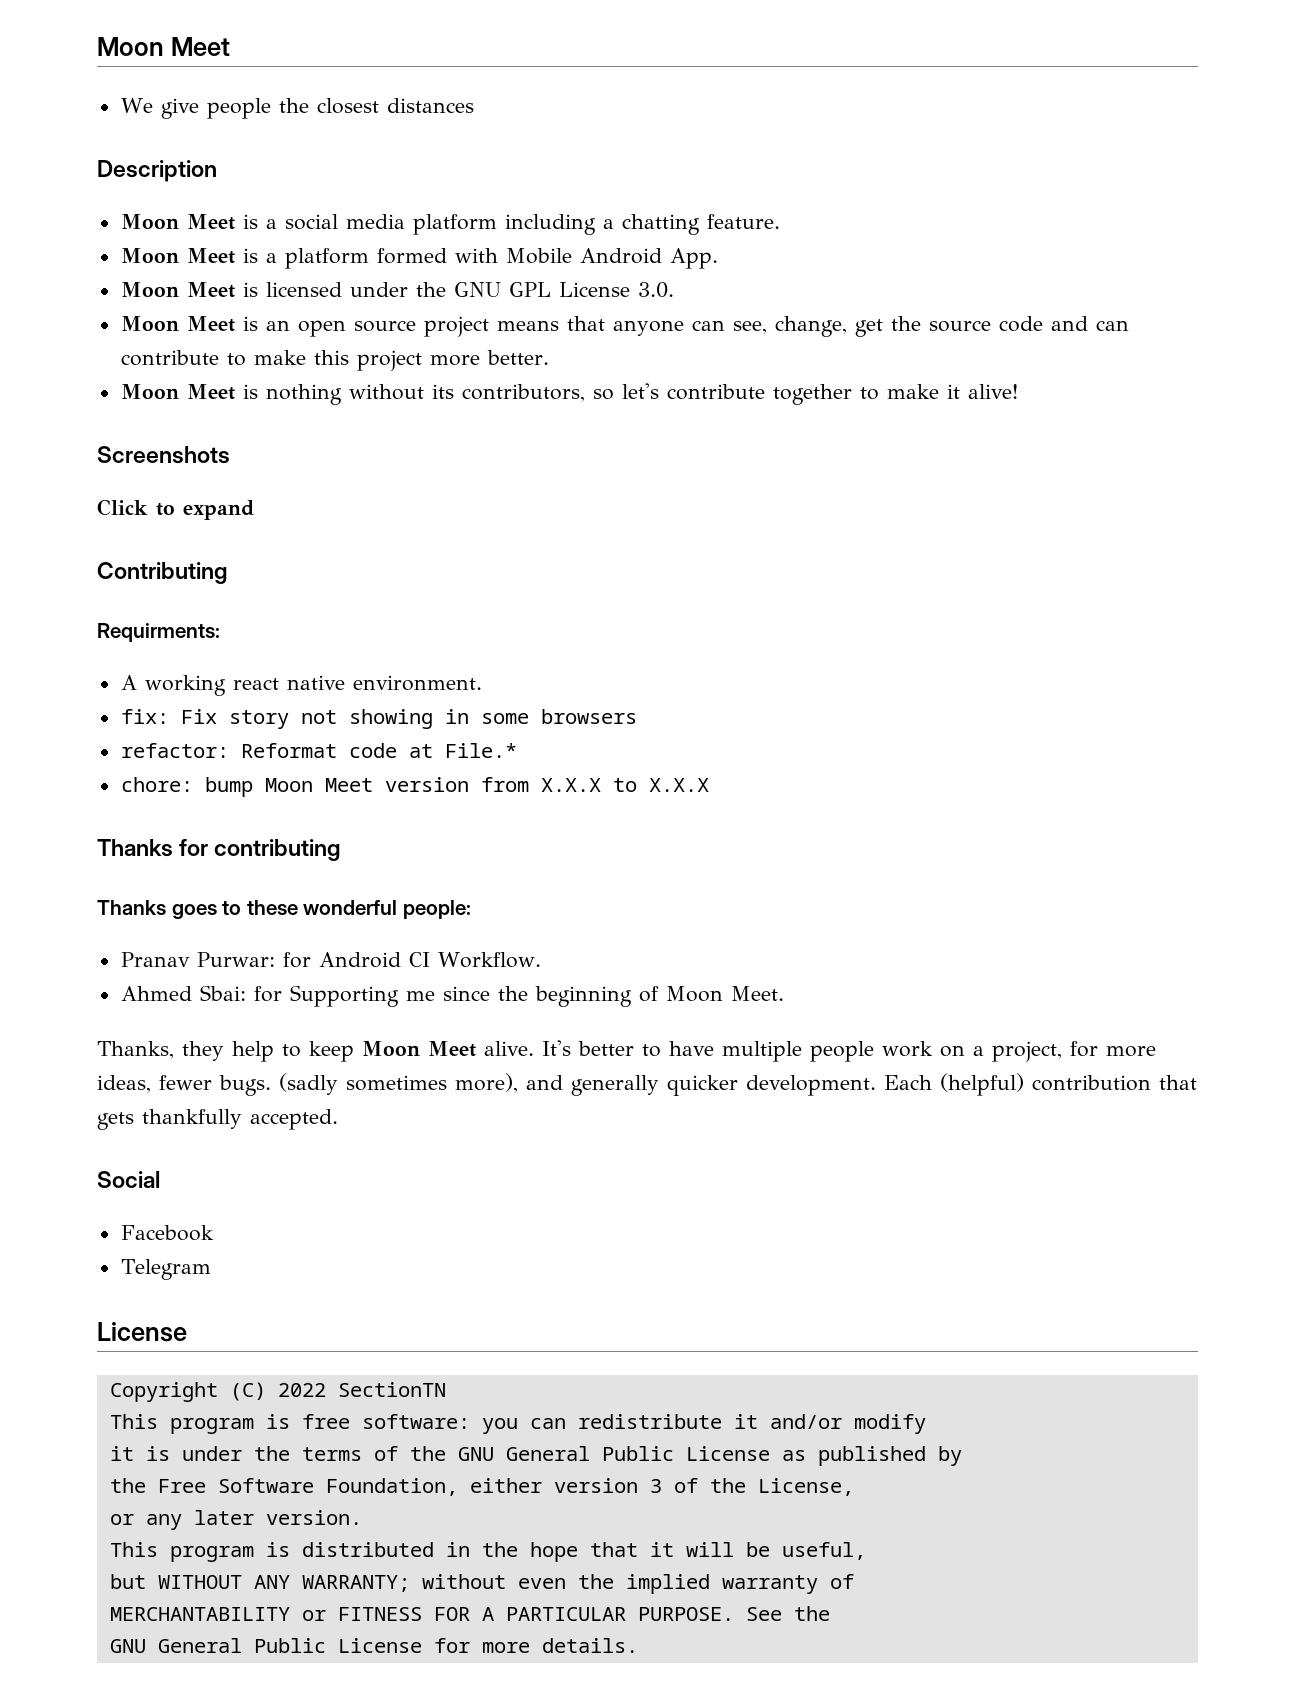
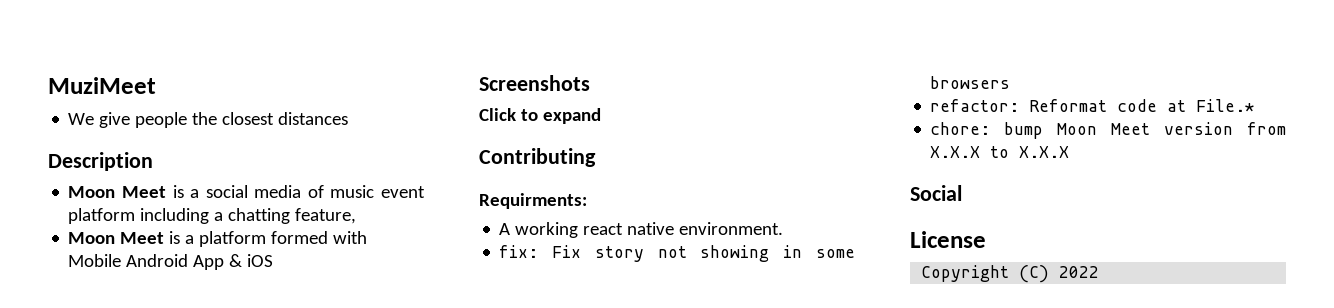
[97,37,230,56] Moon Meet -> [48,77,156,94] MuziMeet
(405, 221) none -> [307,185,426,198] of music event
[706,214,780,229] feature. -> [295,208,357,224] feature,
[669,248,718,269] [120,282,674,298] [120,316,1129,337] [120,350,549,371] [120,383,1018,405] App. // Moon Meet is licensed under the GNU GPL License 3.0. // Moon Meet is an open source project means that anyone can see, change, get the source code and can contribute to make this project more better. // Moon Meet is nothing without its contributors, so let's contribute together to make it alive! -> [193,254,274,270] App & iOS
[97,839,342,861] [97,900,471,919] [120,952,541,968] [120,985,784,1007] [97,1040,1156,1062] [97,1073,1197,1096] [97,1109,338,1130] // Thanks for contributing // Thanks goes to these wonderful people: // Pranav Purwar: for Android CI Workflow. // Ahmed Sbai: for Supporting me since the beginning of Moon Meet. // Thanks, they help to keep Moon Meet alive. It's better to have multiple people work on a project, for more ideas, fewer bugs. (sadly sometimes more), and generally quicker development. Each (helpful) contribution that gets thankfully accepted. -> (1070, 152) none
[120,1225,214,1241] [120,1259,211,1280] // Facebook // Telegram -> (962, 193) none
[337,1382,446,1397] [109,1414,926,1434] [109,1446,962,1466] [109,1478,854,1496] [109,1510,362,1530] [109,1542,866,1562] [109,1574,854,1594] [109,1606,830,1621] [109,1638,638,1653] SectionTN // This program is free software: you can redistribute it and/or modify // it is under the terms of the GNU General Public License as published by // the Free Software Foundation, either version 3 of the License, // or any later version. // This program is distributed in the hope that it will be useful, // but WITHOUT ANY WARRANTY; without even the implied warranty of // MERCHANTABILITY or FITNESS FOR A PARTICULAR PURPOSE. See the // GNU General Public License for more details. -> (1100, 272) none

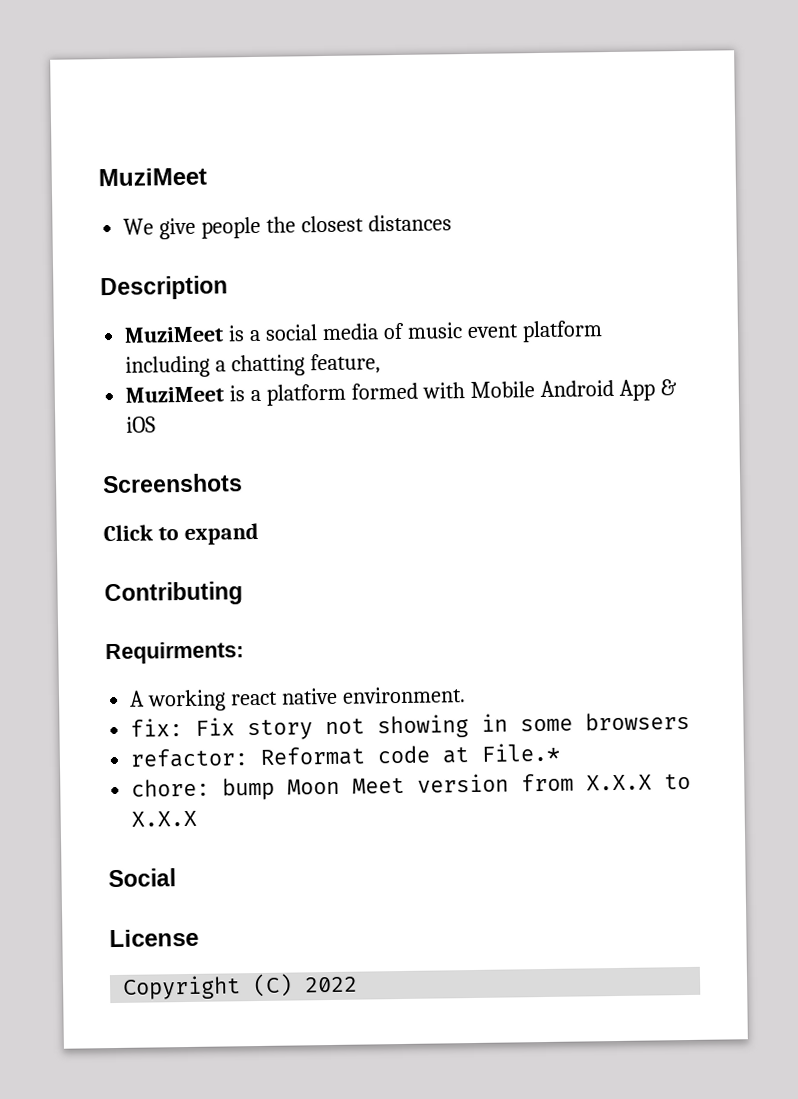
[68,186,166,198] Moon Meet -> [124,326,225,343] MuziMeet
[68,232,165,244] Moon Meet -> [125,386,225,403] MuziMeet

